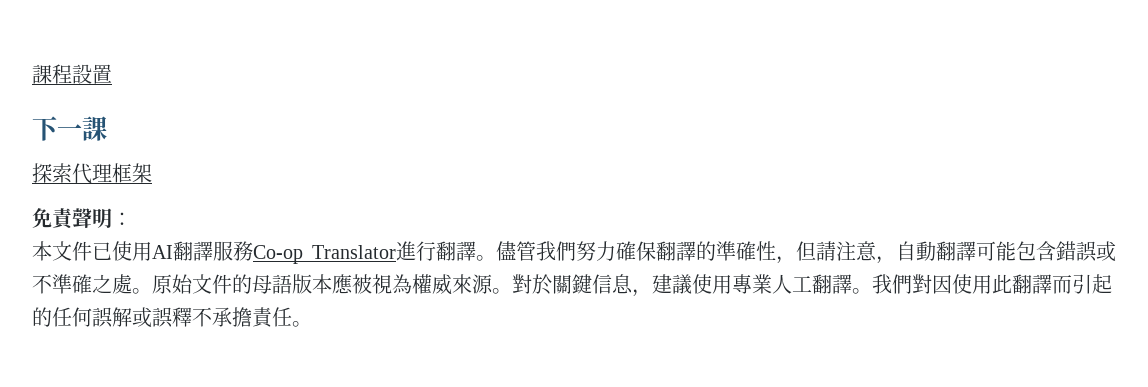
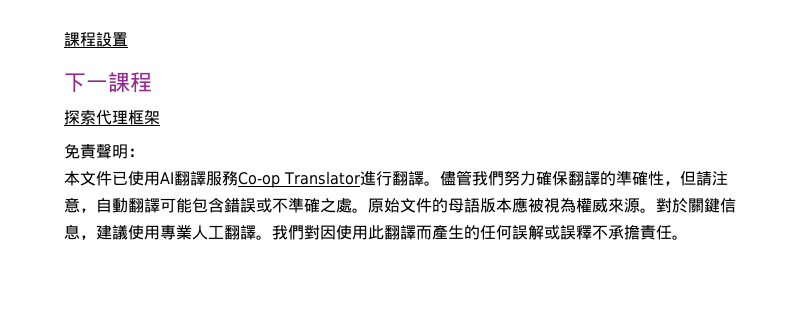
(107, 128) none -> [130,72,152,92] 程
[1072,274,1112,294] 引起 -> [432,225,464,240] 產生

